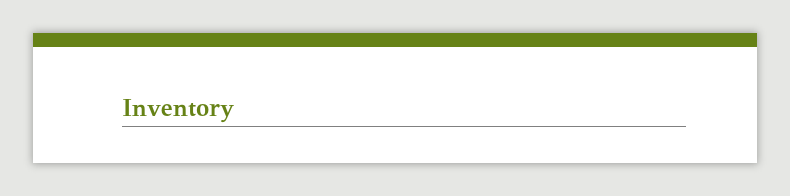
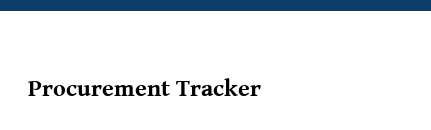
[122,99,234,123] Inventory -> [28,78,262,96] Procurement Tracker

